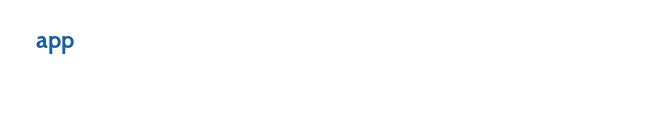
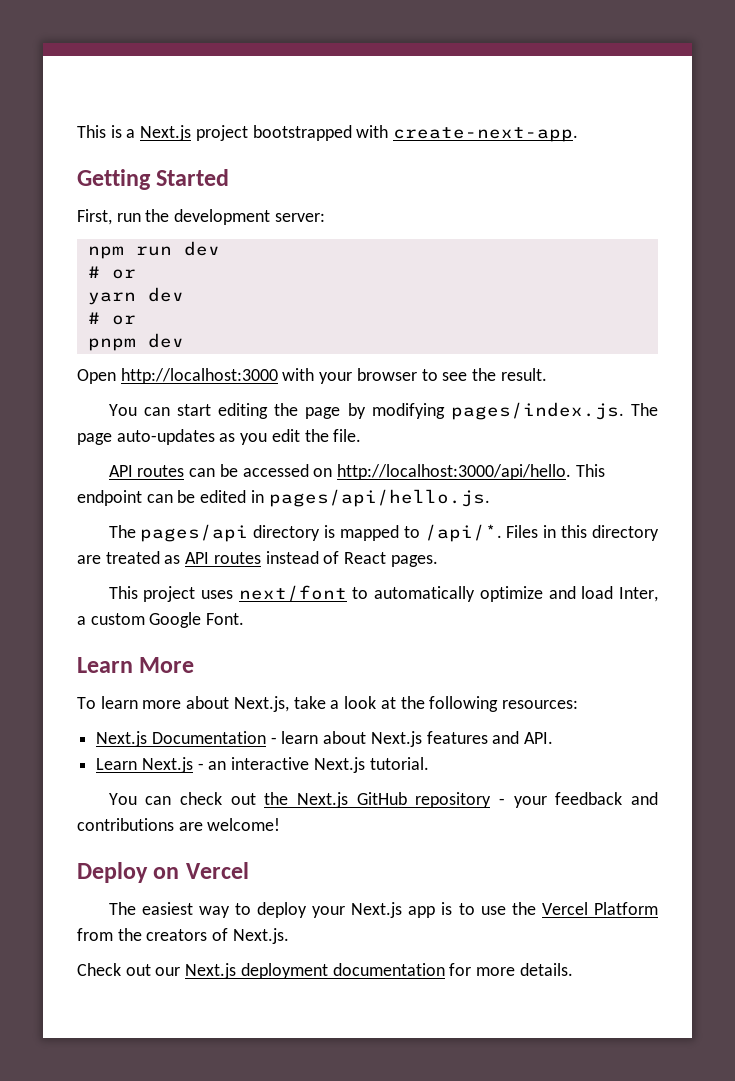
[36,36,74,54] app -> [77,125,579,142] [77,169,230,190] [77,209,325,225] [87,241,220,259] [87,266,136,279] [87,287,184,305] [87,312,136,325] [87,333,184,351] [77,368,547,384] [108,402,658,420] [77,429,362,445] [108,464,605,480] [77,489,490,507] [108,524,659,542] [77,551,438,567] [108,585,658,602] [77,612,245,628] [77,657,195,673] [77,696,578,712] [96,731,554,747] [96,757,429,773] [108,792,659,808] [77,818,281,831] [77,862,249,883] [108,902,658,918] [77,928,289,944] [77,963,573,979] This is a Next.js project bootstrapped with create-next-app. // Getting Started // First, run the development server: // npm run dev // # or // yarn dev // # or // pnpm dev // Open http://localhost:3000 with your browser to see the result. // You can start editing the page by modifying pages/index.js. The page auto-updates as you edit the file. // API routes can be accessed on http://localhost:3000/api/hello. This endpoint can be edited in pages/api/hello.js. // The pages/api directory is mapped to /api/*. Files in this directory are treated as API routes instead of React pages. // This project uses next/font to automatically optimize and load Inter, a custom Google Font. // Learn More // To learn more about Next.js, take a look at the following resources: // Next.js Documentation - learn about Next.js features and API. // Learn Next.js - an interactive Next.js tutorial. // You can check out the Next.js GitHub repository - your feedback and contributions are welcome! // Deploy on Vercel // The easiest way to deploy your Next.js app is to use the Vercel Platform from the creators of Next.js. // Check out our Next.js deployment documentation for more details.

